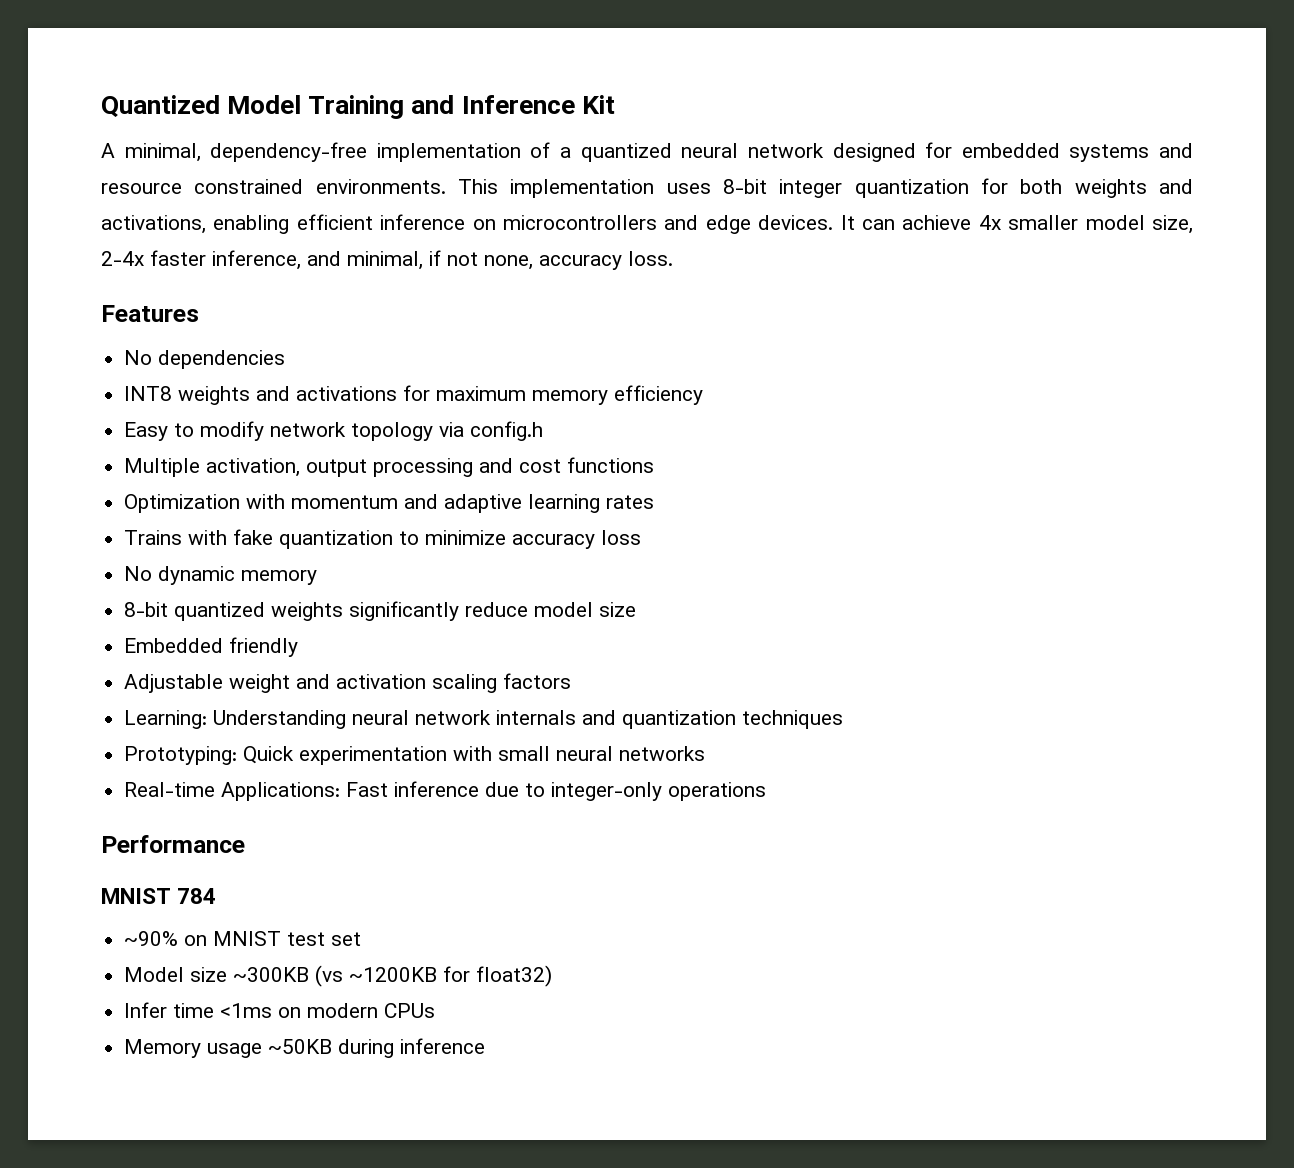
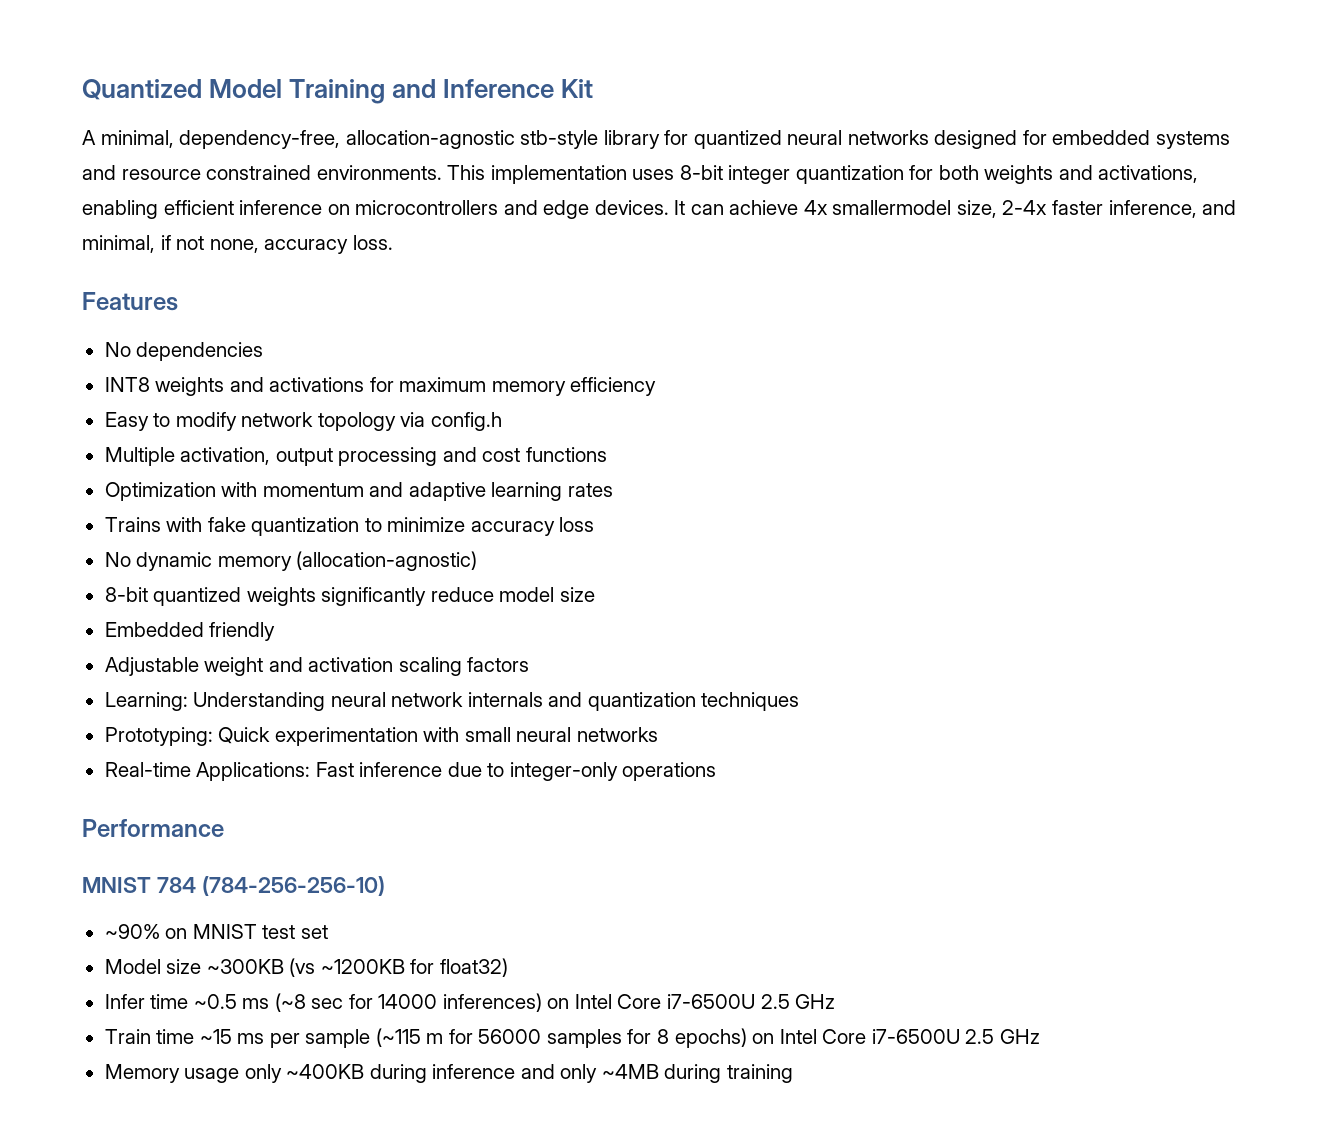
[210,142,572,162] dependency-free implementation of a -> [179,130,689,149] dependency-free, allocation-agnostic stb-style library for
[747,143,824,158] network -> [847,130,929,145] networks
[1008,215,1145,230] smaller model -> [832,200,952,215] smallermodel
(318, 577) none -> [296,551,478,571] (allocation-agnostic)
(217, 896) none -> [201,876,385,896] (784-256-256-10)
[220,1003,436,1018] [124,1038,486,1058] <1ms on modern CPUs // Memory usage ~50KB during inference -> [193,993,836,1012] [104,1028,1040,1048] [104,1064,793,1083] ~0.5 ms (~8 sec for 14000 inferences) on Intel Core i7-6500U 2.5 GHz // Train time ~15 ms per sample (~115 m for 56000 samples for 8 epochs) on Intel Core i7-6500U 2.5 GHz // Memory usage only ~400KB during inference and only ~4MB during training

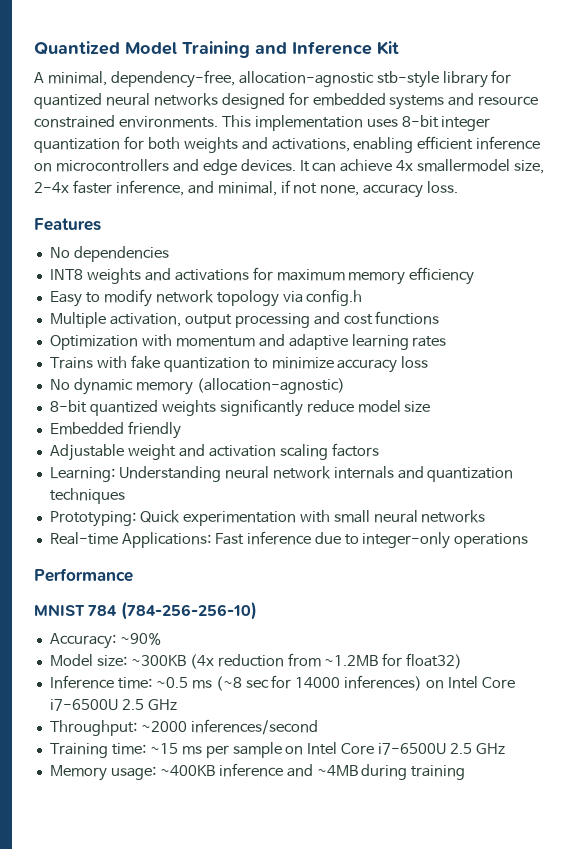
(385, 886) none -> [49,633,116,649] Accuracy:
[165,924,328,939] [104,958,405,977] on MNIST test set // Model size ~300KB (vs ~1200KB -> [49,653,379,669] // Model size: ~300KB (4x reduction from ~1.2MB
[104,994,189,1009] Infer time -> [49,675,152,689] Inference time:
[104,1028,747,1048] Train time ~15 ms per sample (~115 m for 56000 samples for 8 epochs) -> [49,719,318,736] [49,742,282,758] Throughput: ~2000 inferences/second // Training time: ~15 ms per sample
[184,1064,427,1083] usage only ~400KB during -> [110,765,215,780] usage: ~400KB
[560,1064,598,1083] only -> (313, 770) none

